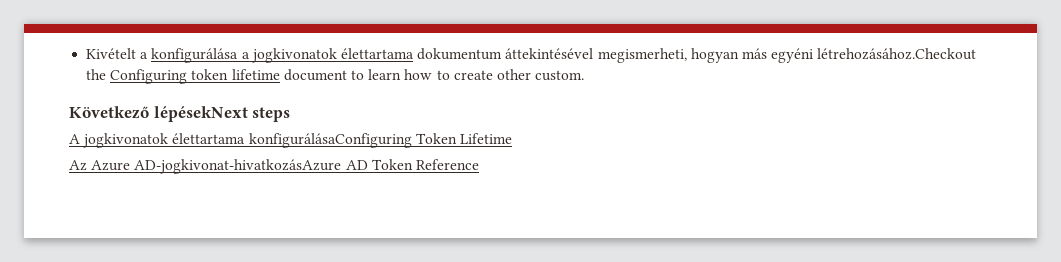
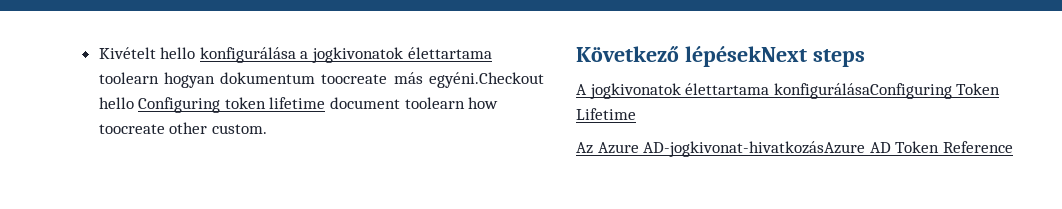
[140,52,149,59] a -> [160,47,196,59] hello
[417,48,977,63] [86,69,493,84] dokumentum áttekintésével megismerheti, hogyan más egyéni létrehozásához.Checkout the Configuring token lifetime document to learn how to create -> [98,72,544,88] [98,97,499,113] [98,124,165,134] toolearn hogyan dokumentum toocreate más egyéni.Checkout hello Configuring token lifetime document toolearn how toocreate

